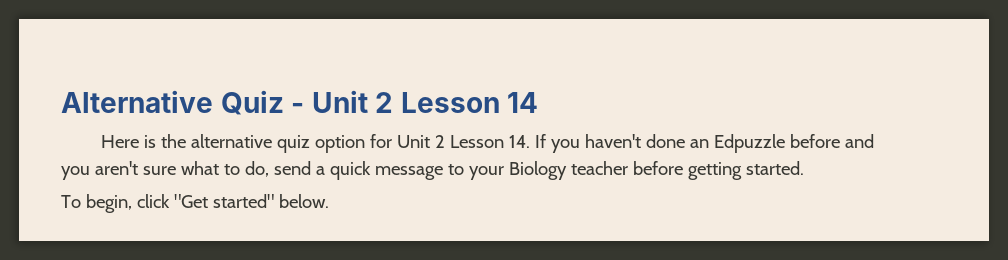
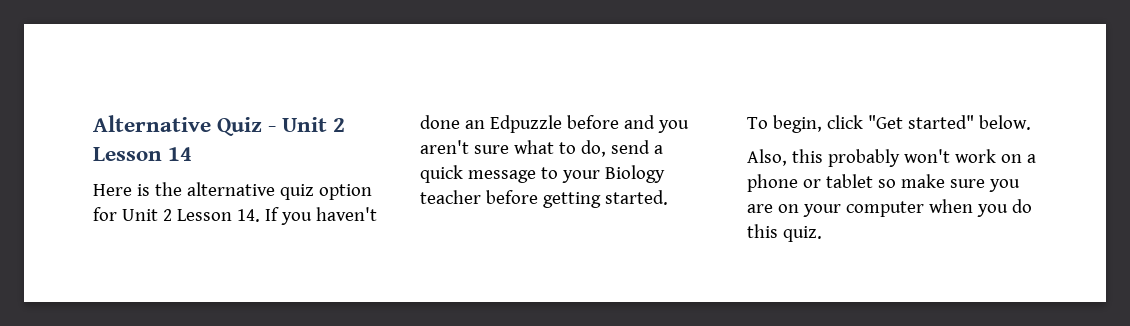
(329, 201) none -> [747,149,1036,167] [747,174,1020,192] [747,199,1032,217] [747,224,822,242] // Also, this probably won't work on a phone or tablet so make sure you are on your computer when you do this quiz.

